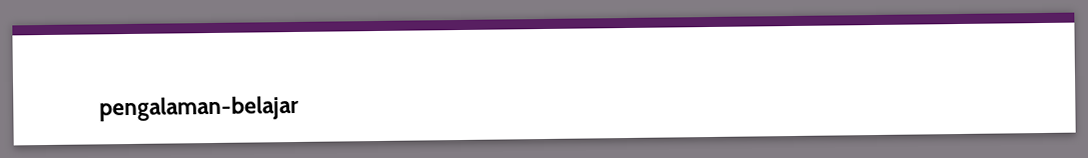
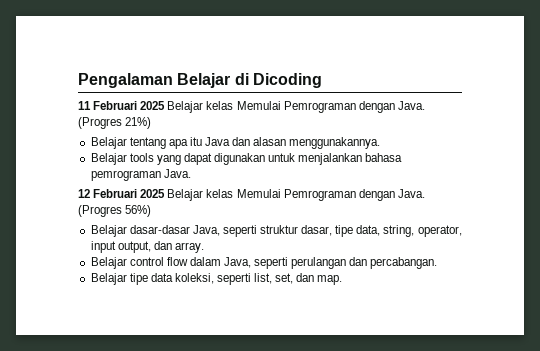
[99,95,299,122] pengalaman-belajar -> [78,73,322,88] [78,101,425,113] [78,117,152,129] [90,137,381,149] [90,153,403,165] [90,169,191,181] [78,189,425,201] [78,205,152,217] [90,225,462,237] [90,241,204,253] [90,257,438,269] [90,273,343,285] Pengalaman Belajar di Dicoding // 11 Februari 2025 Belajar kelas Memulai Pemrograman dengan Java. (Progres 21%) // Belajar tentang apa itu Java dan alasan menggunakannya. // Belajar tools yang dapat digunakan untuk menjalankan bahasa pemrograman Java. // 12 Februari 2025 Belajar kelas Memulai Pemrograman dengan Java. (Progres 56%) // Belajar dasar-dasar Java, seperti struktur dasar, tipe data, string, operator, input output, dan array. // Belajar control flow dalam Java, seperti perulangan dan percabangan. // Belajar tipe data koleksi, seperti list, set, dan map.

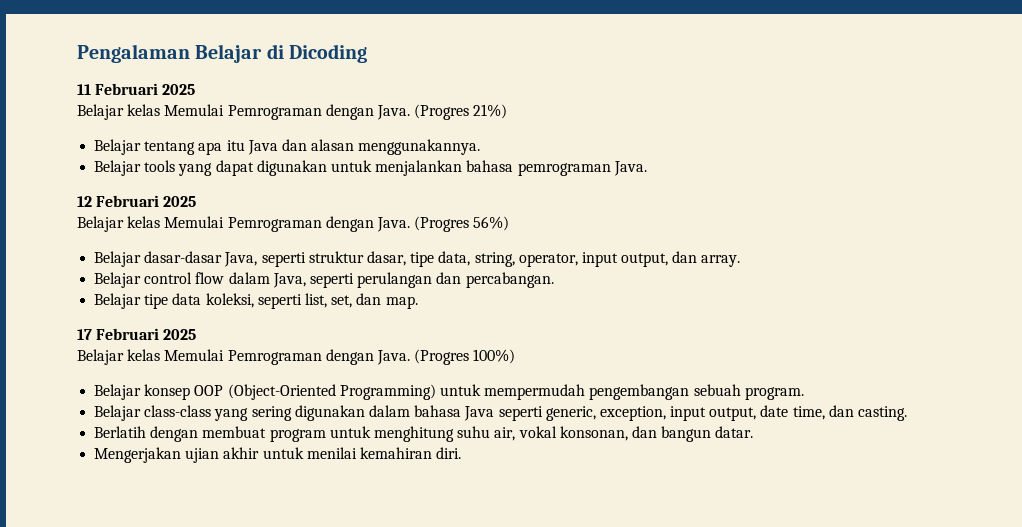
(166, 105) none -> (196, 89) //
(166, 193) none -> (197, 201) //
(343, 280) none -> [77,328,197,340] [77,349,516,365] [94,384,804,400] [94,405,908,421] [94,426,754,442] [94,447,462,463] // 17 Februari 2025 // Belajar kelas Memulai Pemrograman dengan Java. (Progres 100%) // Belajar konsep OOP (Object-Oriented Programming) untuk mempermudah pengembangan sebuah program. // Belajar class-class yang sering digunakan dalam bahasa Java seperti generic, exception, input output, date time, dan casting. // Berlatih dengan membuat program untuk menghitung suhu air, vokal konsonan, dan bangun datar. // Mengerjakan ujian akhir untuk menilai kemahiran diri.

